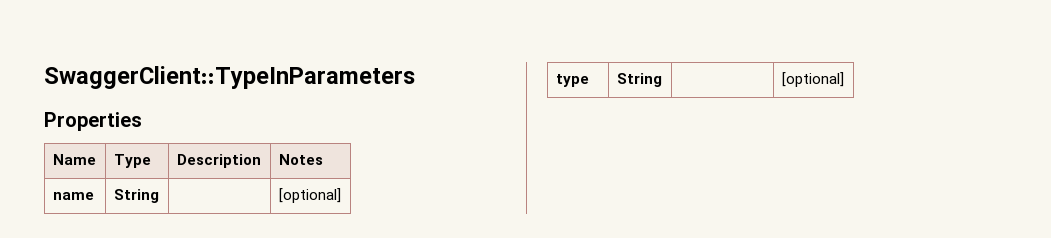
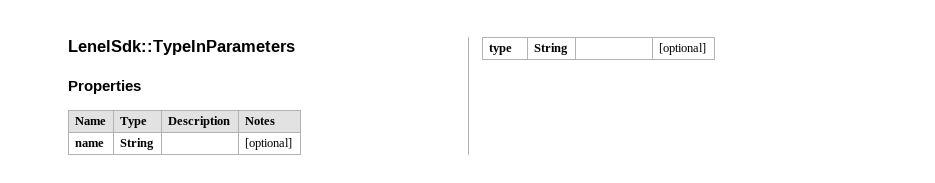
[44,66,415,89] SwaggerClient::TypeInParameters -> [68,40,295,55] LenelSdk::TypeInParameters

